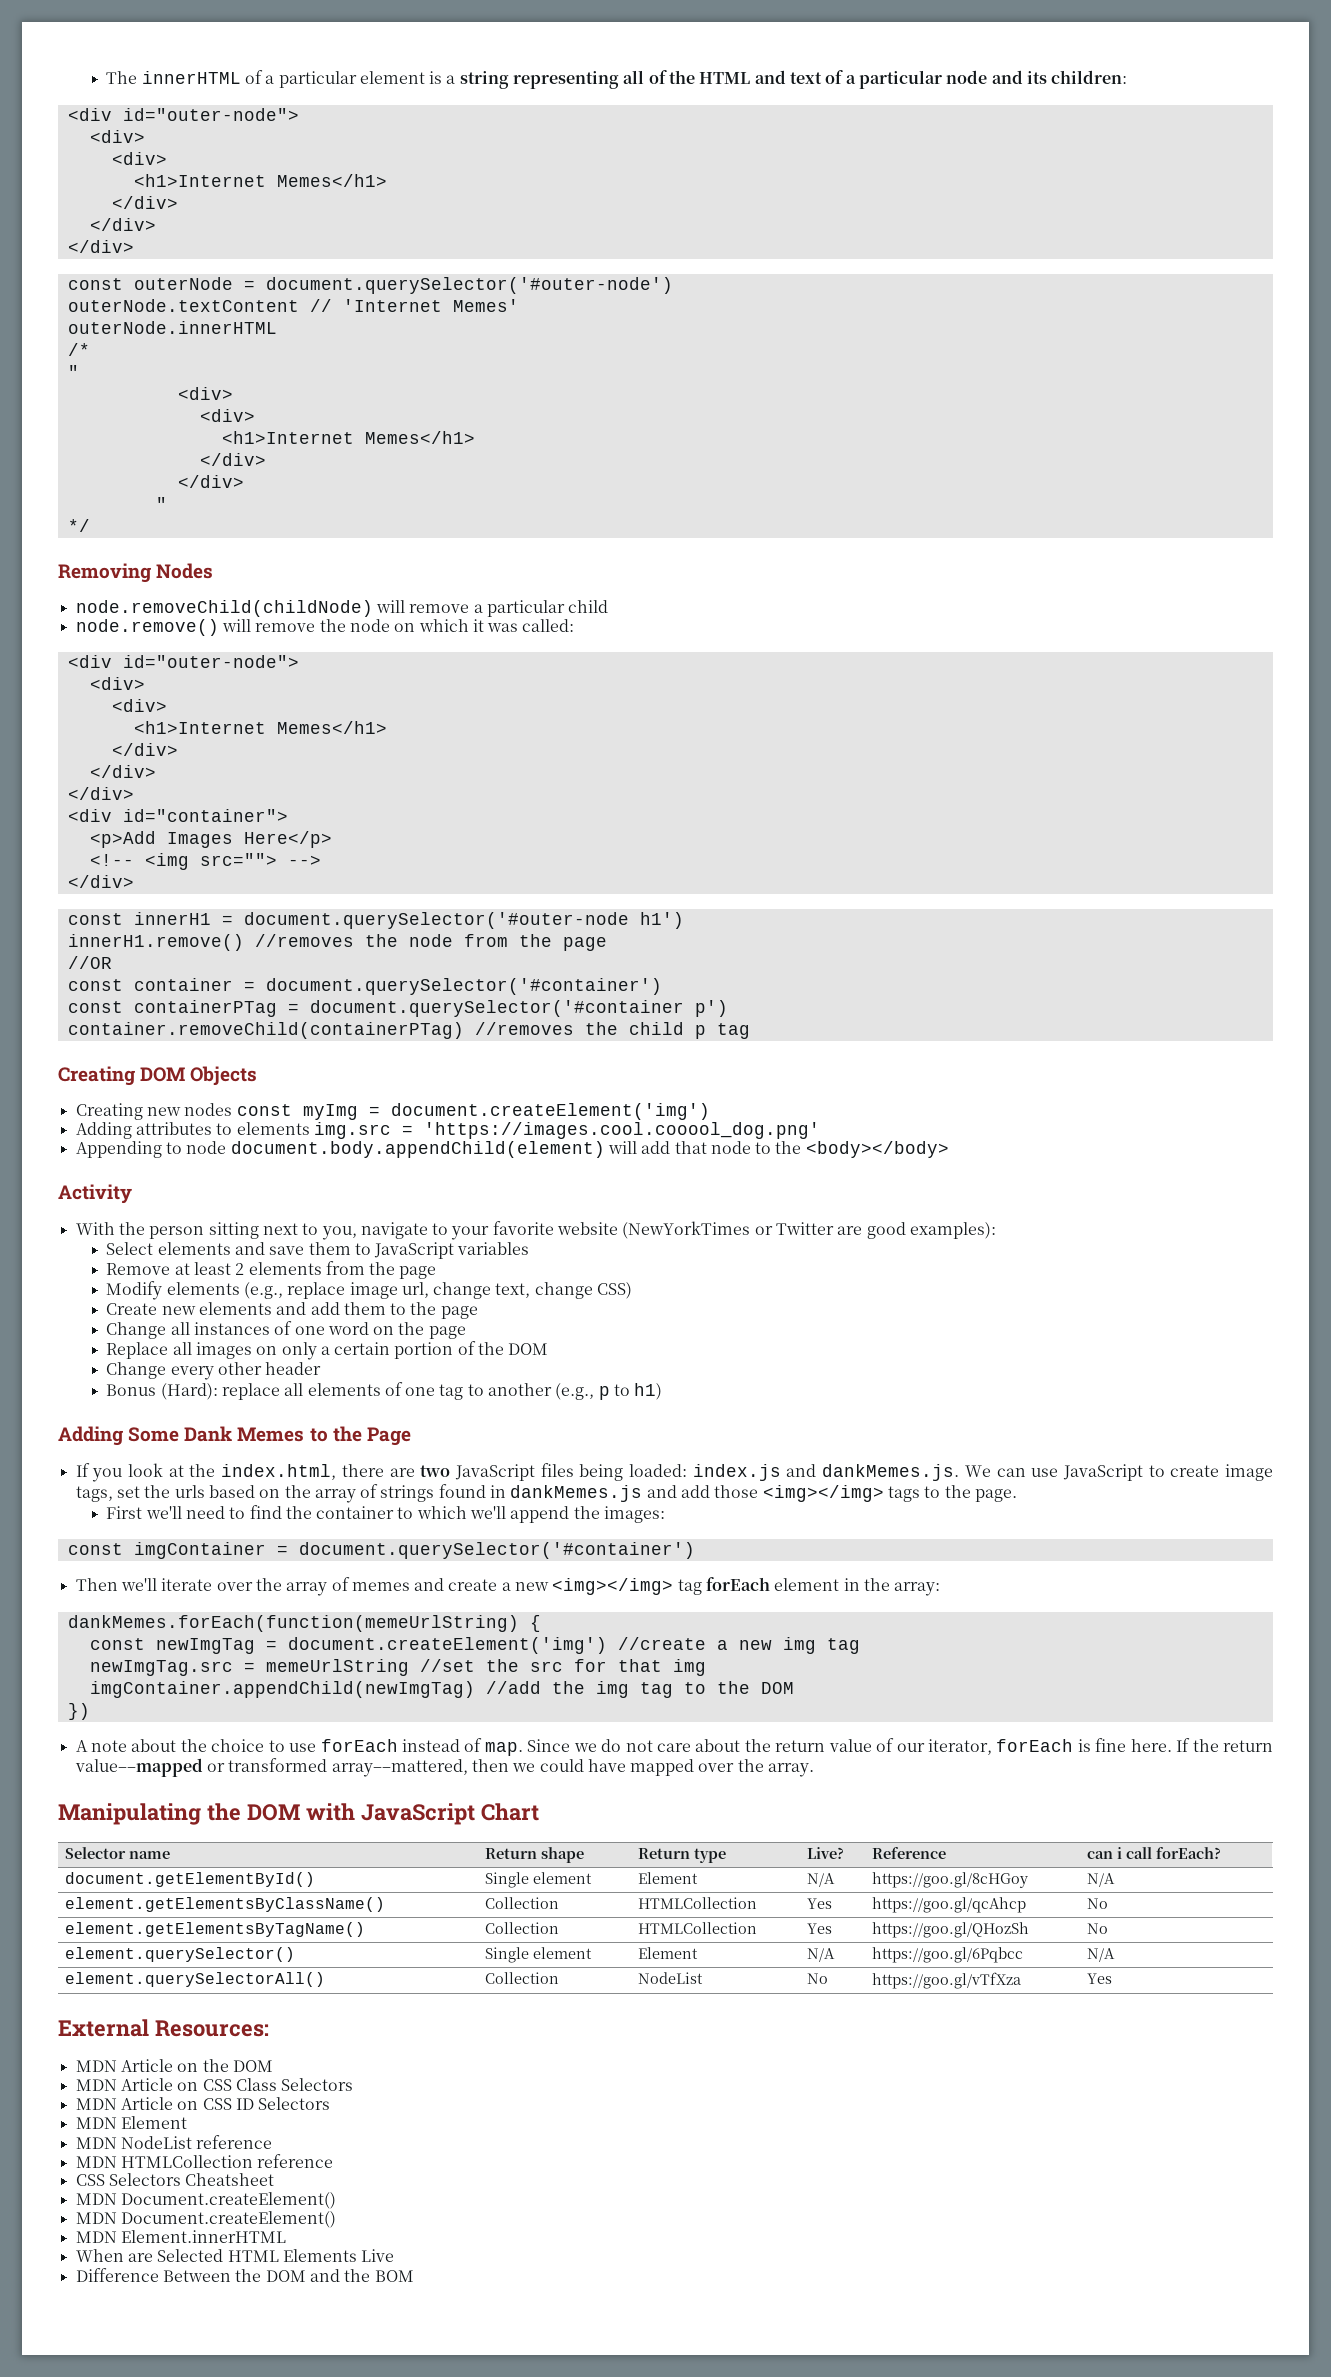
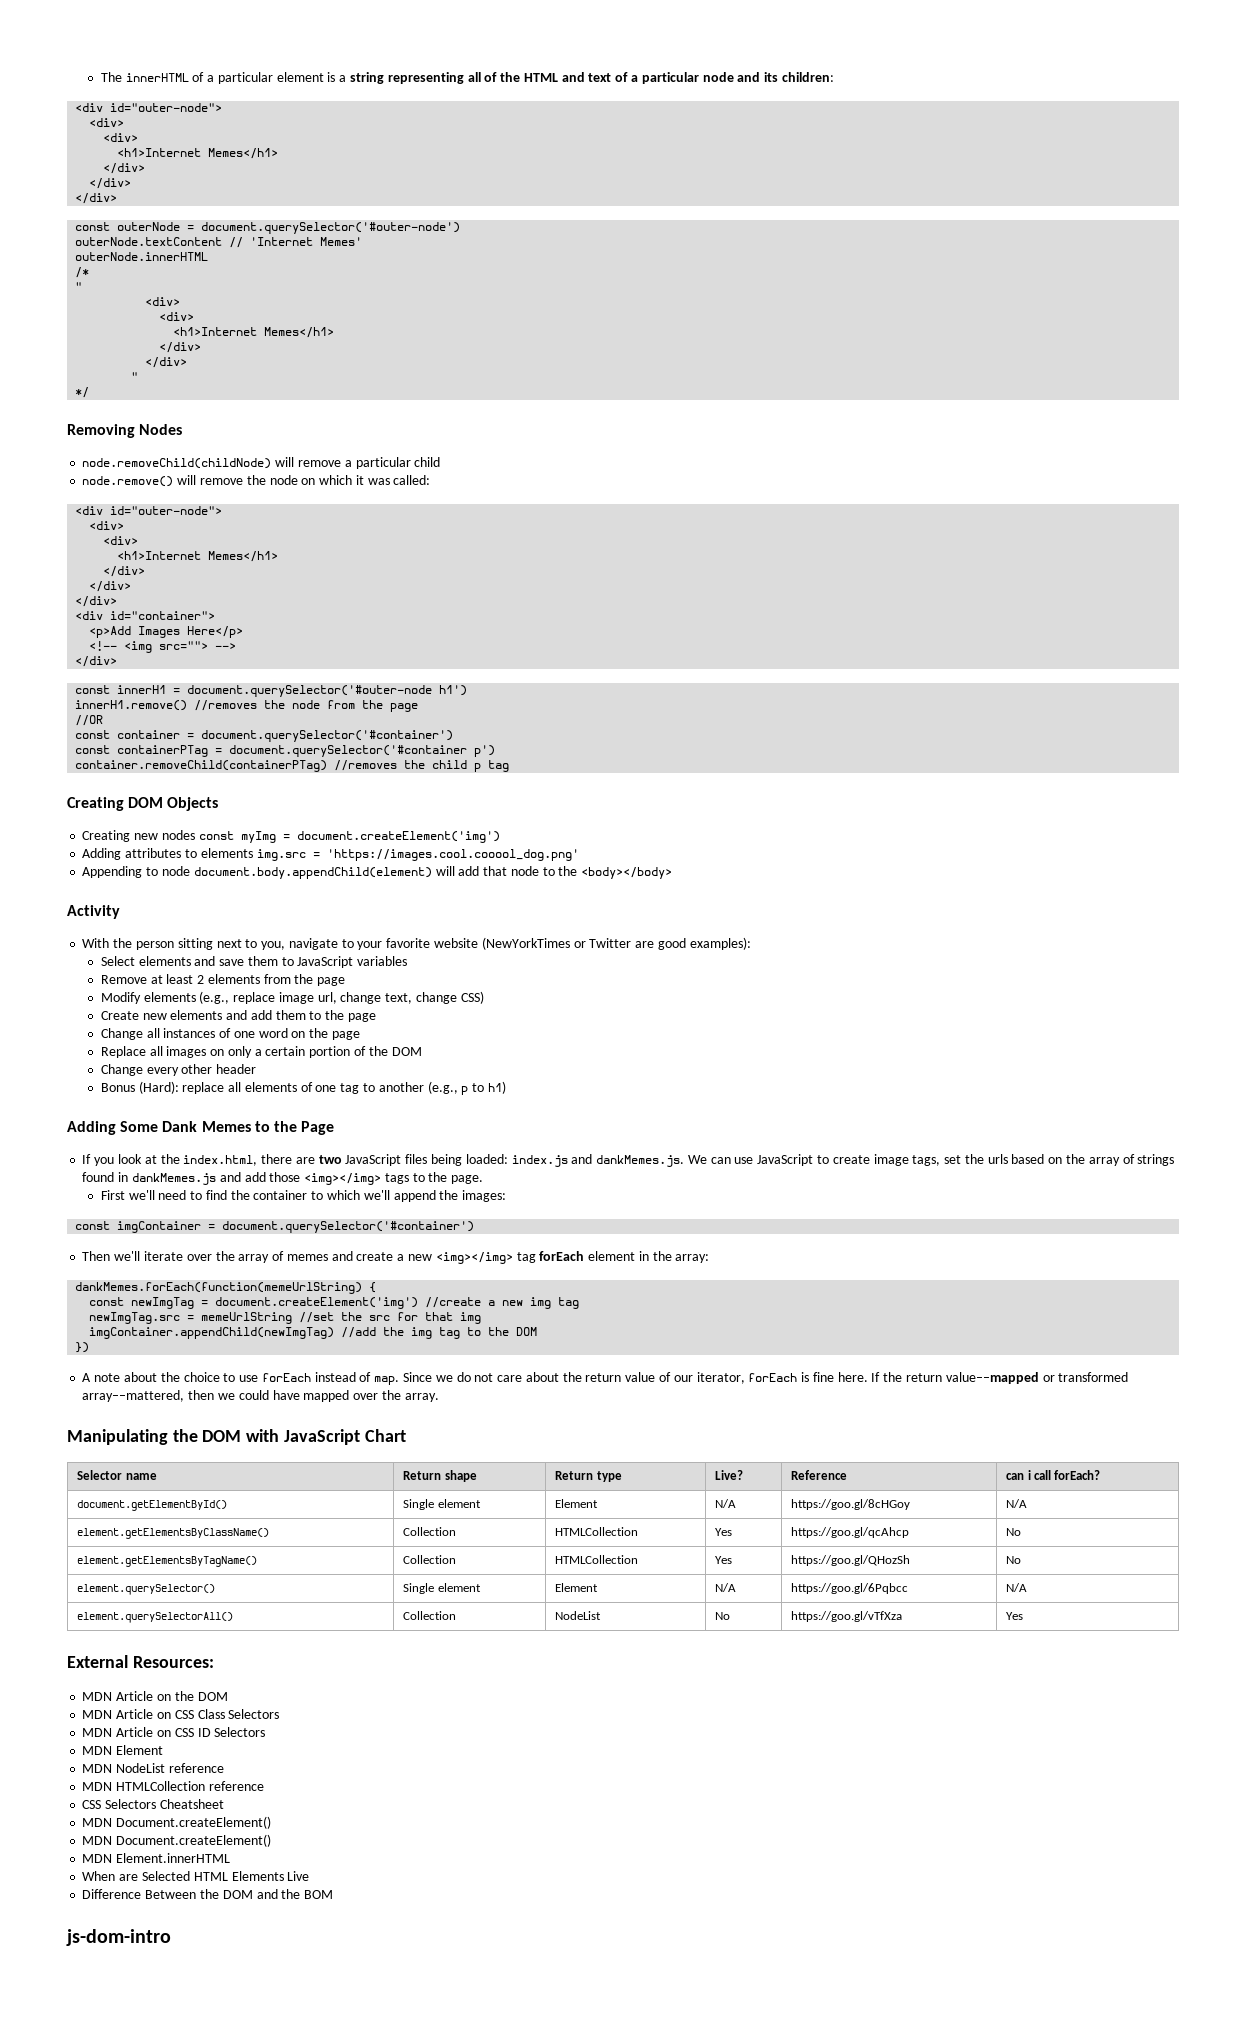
(414, 2276) none -> [66,1929,171,1946] // js-dom-intro

